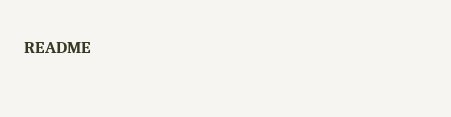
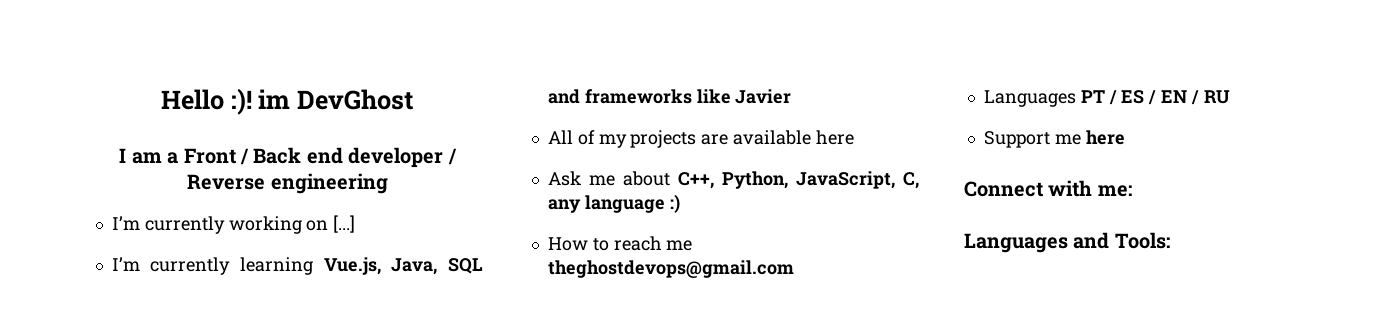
[24,42,91,53] README -> [160,88,415,115] [119,147,457,168] [187,173,388,194] [111,215,356,234] [111,257,483,275] [547,89,792,104] [547,130,854,148] [547,171,919,189] [547,194,680,213] [547,236,693,251] [547,260,794,278] [983,90,1230,107] [983,130,1125,148] [964,180,1132,197] [964,232,1170,253] Hello :)! im DevGhost // I am a Front / Back end developer / Reverse engineering // I’m currently working on [...] // I’m currently learning Vue.js, Java, SQL and frameworks like Javier // All of my projects are available here // Ask me about C++, Python, JavaScript, C, any language :) // How to reach me theghostdevops@gmail.com // Languages PT / ES / EN / RU // Support me here // Connect with me: // Languages and Tools:

